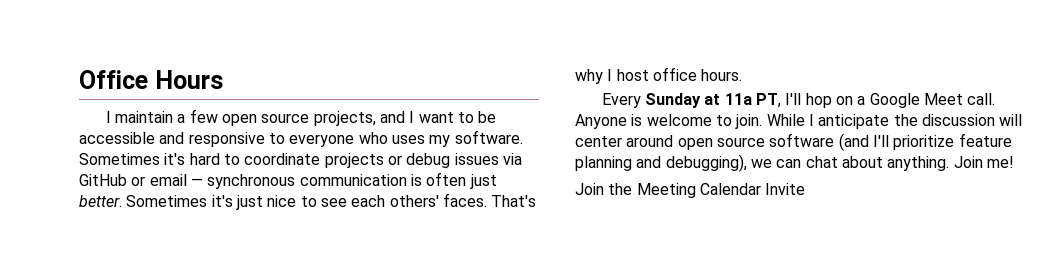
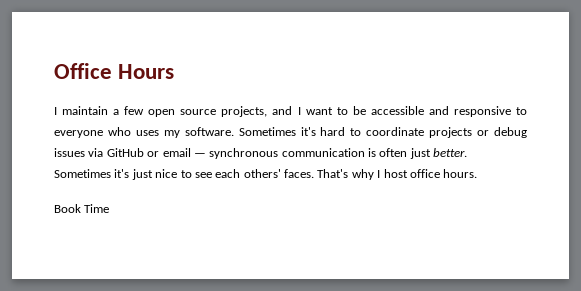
[601,93,996,108] [575,114,1023,129] [575,133,1012,151] [575,154,1014,172] [575,183,806,198] Every Sunday at 11a PT, I'll hop on a Google Meet call. Anyone is welcome to join. While I anticipate the discussion will center around open source software (and I'll prioritize feature planning and debugging), we can chat about anything. Join me! // Join the Meeting Calendar Invite -> [54,204,110,213] Book Time

